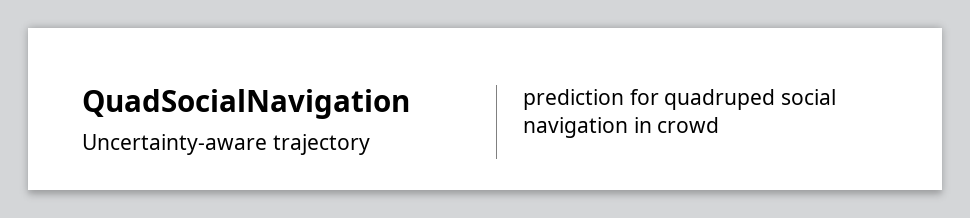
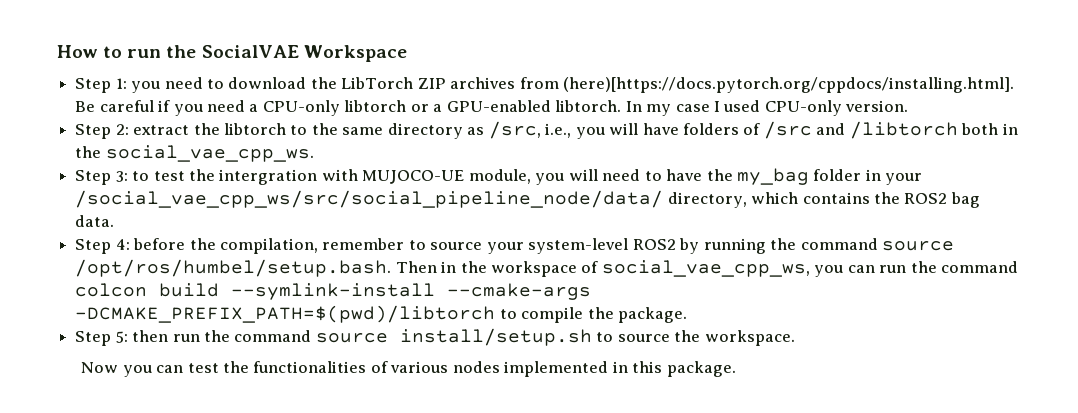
[82,89,410,119] [82,134,370,155] [523,89,837,110] [523,117,720,138] QuadSocialNavigation // Uncertainty-aware trajectory prediction for quadruped social navigation in crowd -> [57,45,407,62] [75,77,1015,93] [75,100,909,116] [75,121,1018,139] [75,145,314,162] [75,168,923,185] [75,190,980,208] [75,215,115,227] [75,238,954,254] [75,259,1019,277] [75,283,592,300] [75,305,687,323] [75,328,795,346] [81,361,736,377] How to run the SocialVAE Workspace // Step 1: you need to download the LibTorch ZIP archives from (here)[https://docs.pytorch.org/cppdocs/installing.html]. Be careful if you need a CPU-only libtorch or a GPU-enabled libtorch. In my case I used CPU-only version. // Step 2: extract the libtorch to the same directory as /src, i.e., you will have folders of /src and /libtorch both in the social_vae_cpp_ws. // Step 3: to test the intergration with MUJOCO-UE module, you will need to have the my_bag folder in your /social_vae_cpp_ws/src/social_pipeline_node/data/ directory, which contains the ROS2 bag data. // Step 4: before the compilation, remember to source your system-level ROS2 by running the command source /opt/ros/humbel/setup.bash. Then in the workspace of social_vae_cpp_ws, you can run the command colcon build --symlink-install --cmake-args -DCMAKE_PREFIX_PATH=$(pwd)/libtorch to compile the package. // Step 5: then run the command source install/setup.sh to source the workspace. // Now you can test the functionalities of various nodes implemented in this package.

